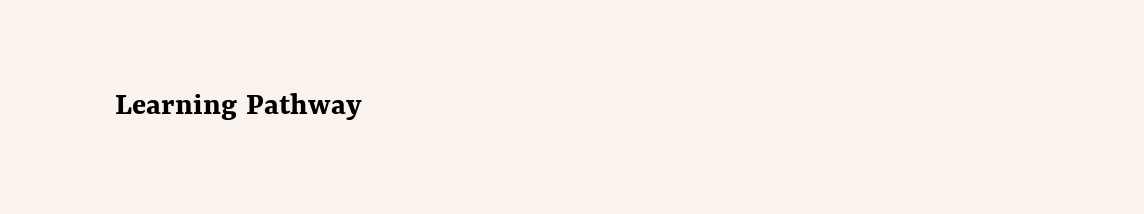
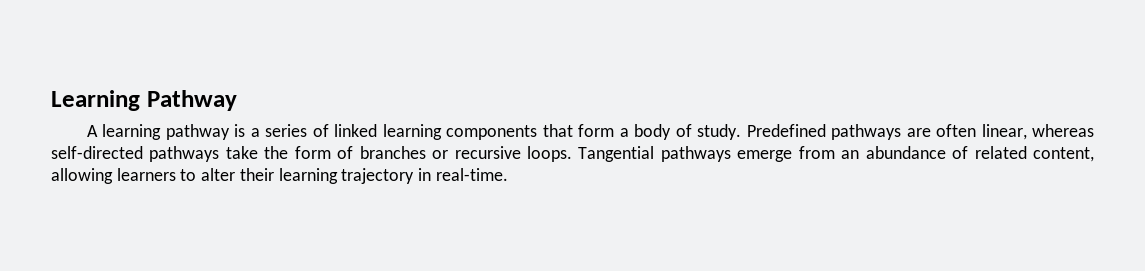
(362, 106) none -> [86,124,1094,140] [51,146,1095,162] [51,168,508,184] // A learning pathway is a series of linked learning components that form a body of study. Predefined pathways are often linear, whereas self-directed pathways take the form of branches or recursive loops. Tangential pathways emerge from an abundance of related content, allowing learners to alter their learning trajectory in real-time.

